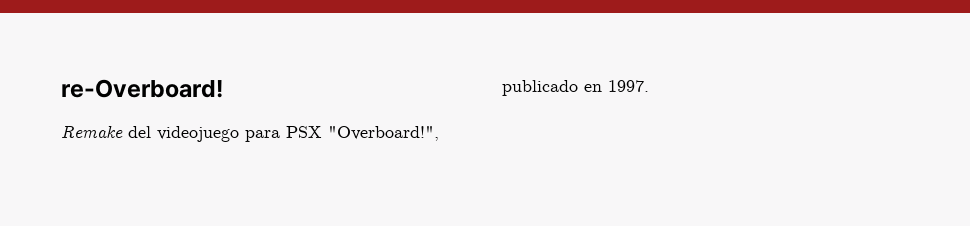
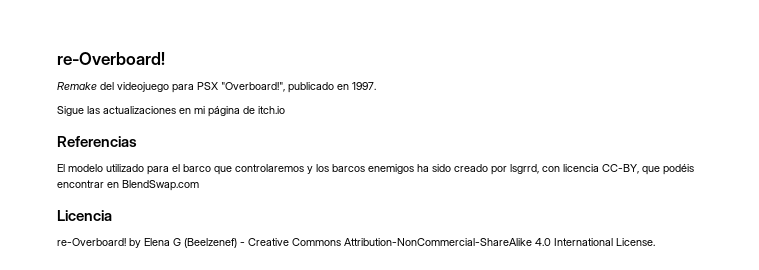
(649, 86) none -> [57,106,285,117] [57,136,137,147] [57,164,694,175] [57,180,199,191] [57,210,112,221] [57,238,655,248] // Sigue las actualizaciones en mi página de itch.io // Referencias // El modelo utilizado para el barco que controlaremos y los barcos enemigos ha sido creado por lsgrrd, con licencia CC-BY, que podéis encontrar en BlendSwap.com // Licencia // re-Overboard! by Elena G (Beelzenef) - Creative Commons Attribution-NonCommercial-ShareAlike 4.0 International License.

